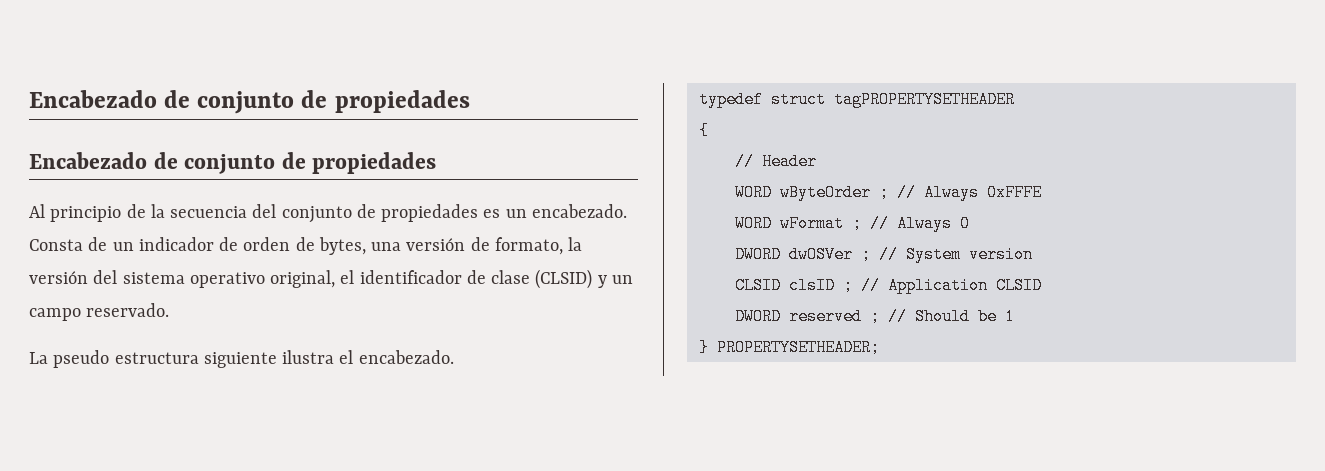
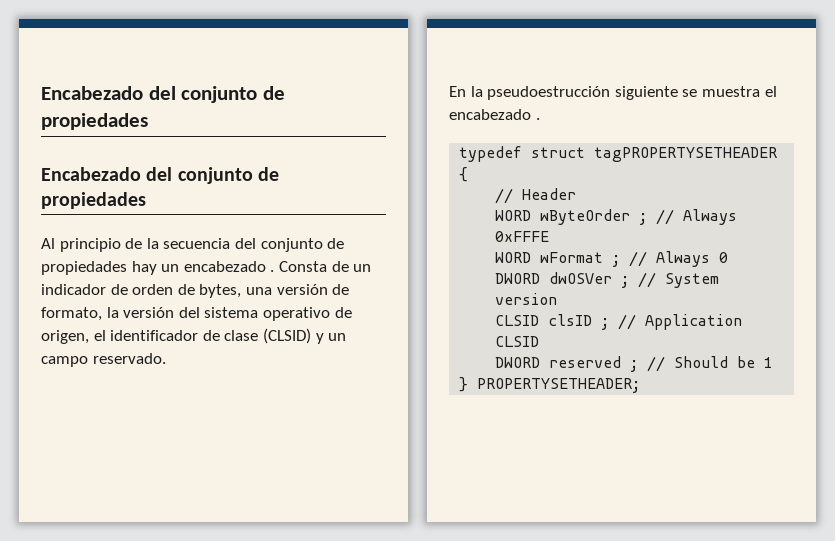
[29,90,191,108] Encabezado de -> [41,86,176,100] Encabezado del
[153,152,178,169] de -> [146,167,173,181] del
[483,204,627,218] es un encabezado. -> [131,261,275,275] hay un encabezado .
[270,270,336,288] original, -> [334,307,352,318] [41,330,89,344] de origen,
[29,350,454,368] La pseudo estructura siguiente ilustra el encabezado. -> [449,86,777,100] [449,109,540,120] En la pseudoestrucción siguiente se muestra el encabezado .

